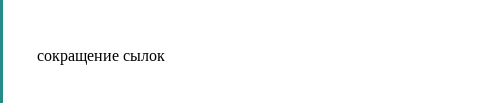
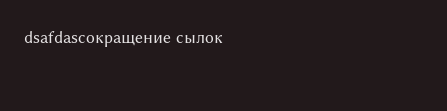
[37,53,119,65] сокращение -> [24,31,171,47] dsafdasсокращение

